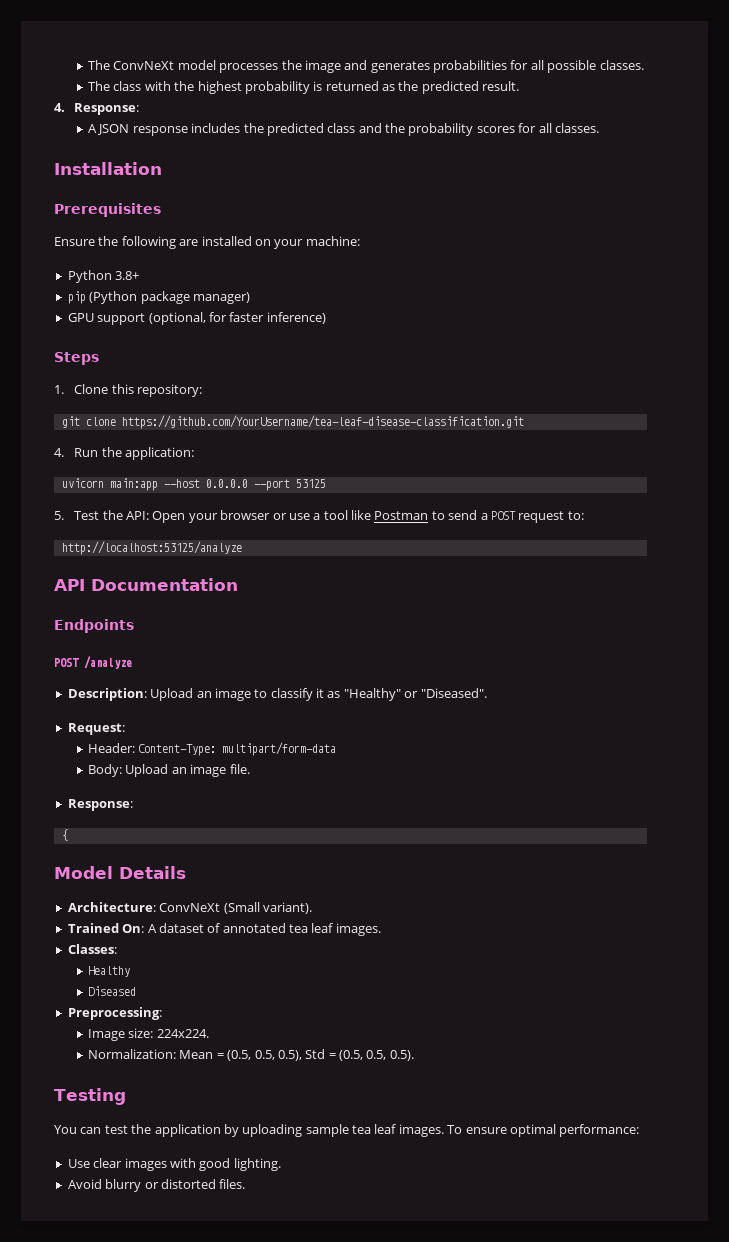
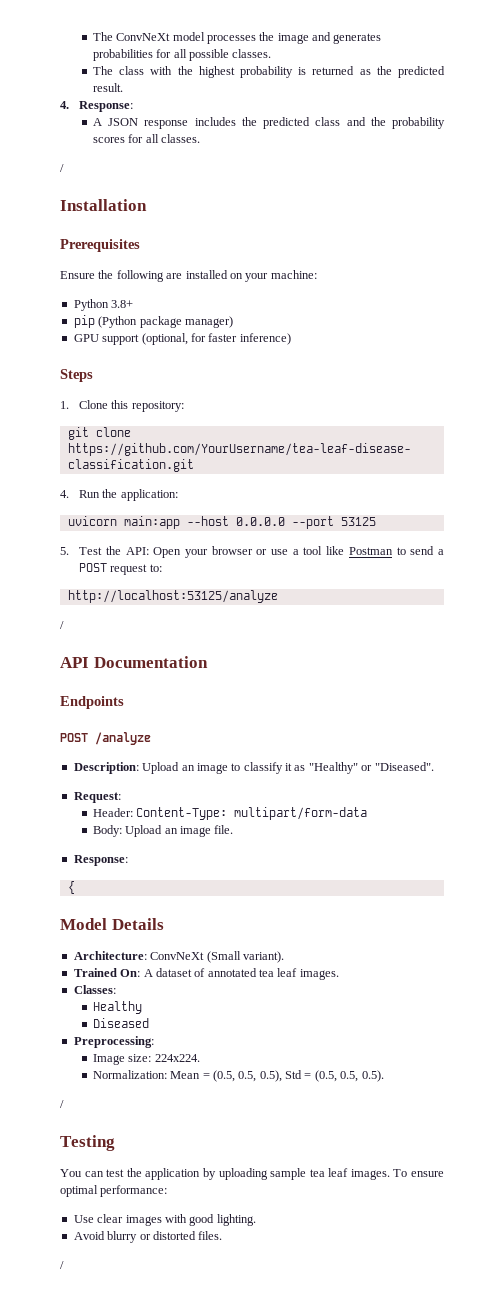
(599, 128) none -> [60,164,64,172] // /
(242, 548) none -> [60,621,64,629] // /
(414, 1055) none -> [60,1100,64,1108] // /
(246, 1184) none -> [60,1261,64,1269] // /

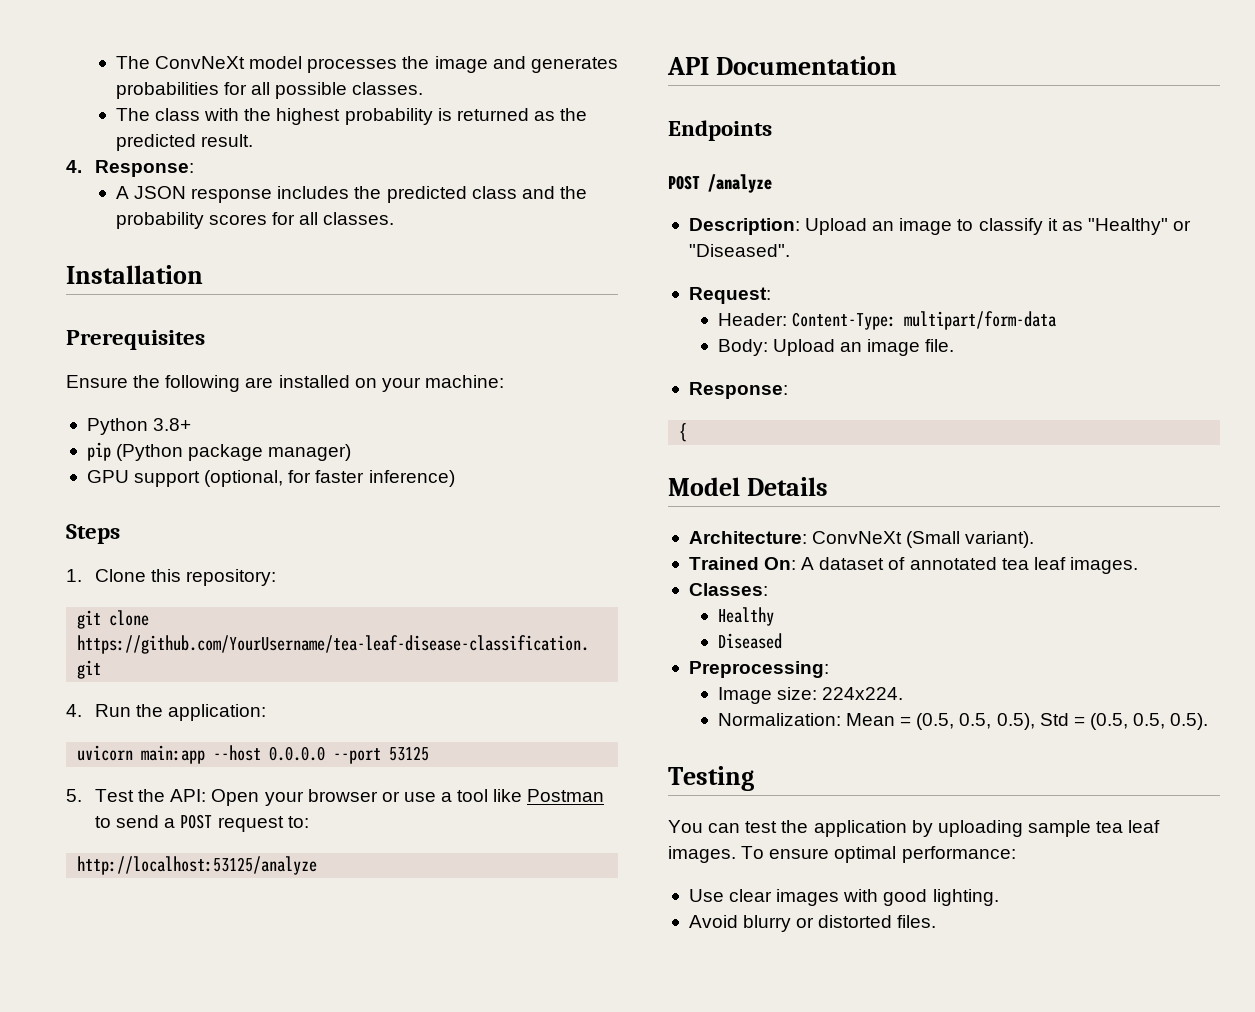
[60,164,64,172] // / -> (395, 218) none
[60,621,64,629] // / -> (318, 865) none
[60,1100,64,1108] // / -> (1209, 721) none
[60,1261,64,1269] // / -> (937, 921) none

